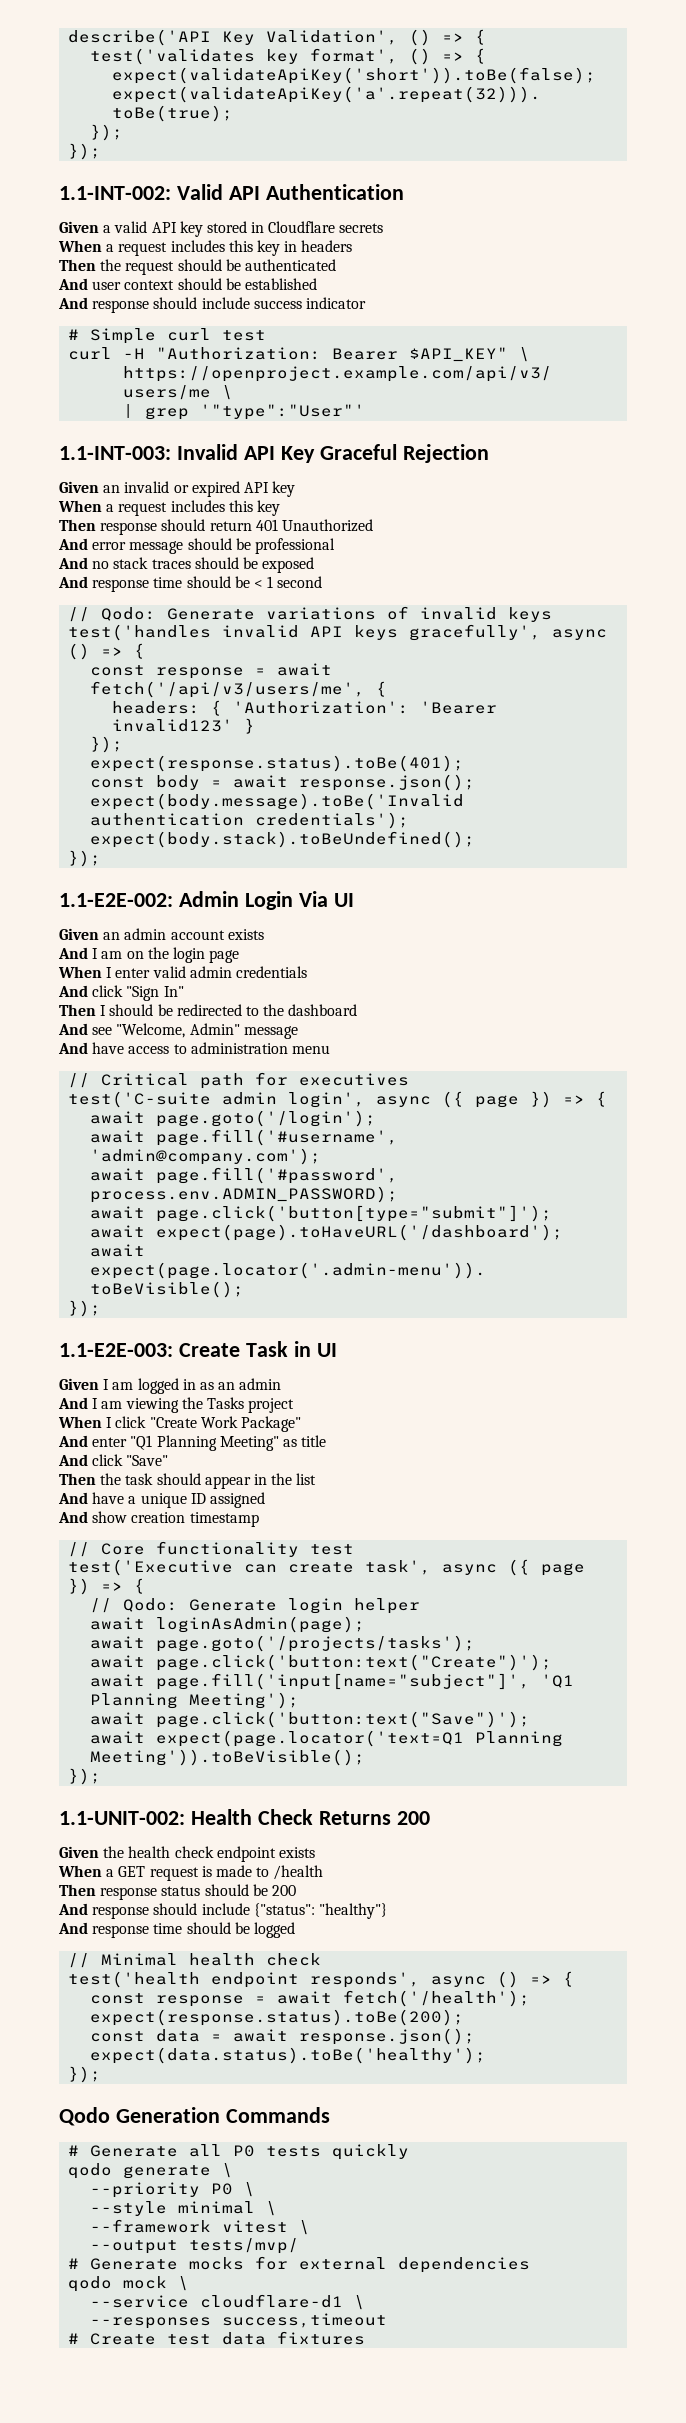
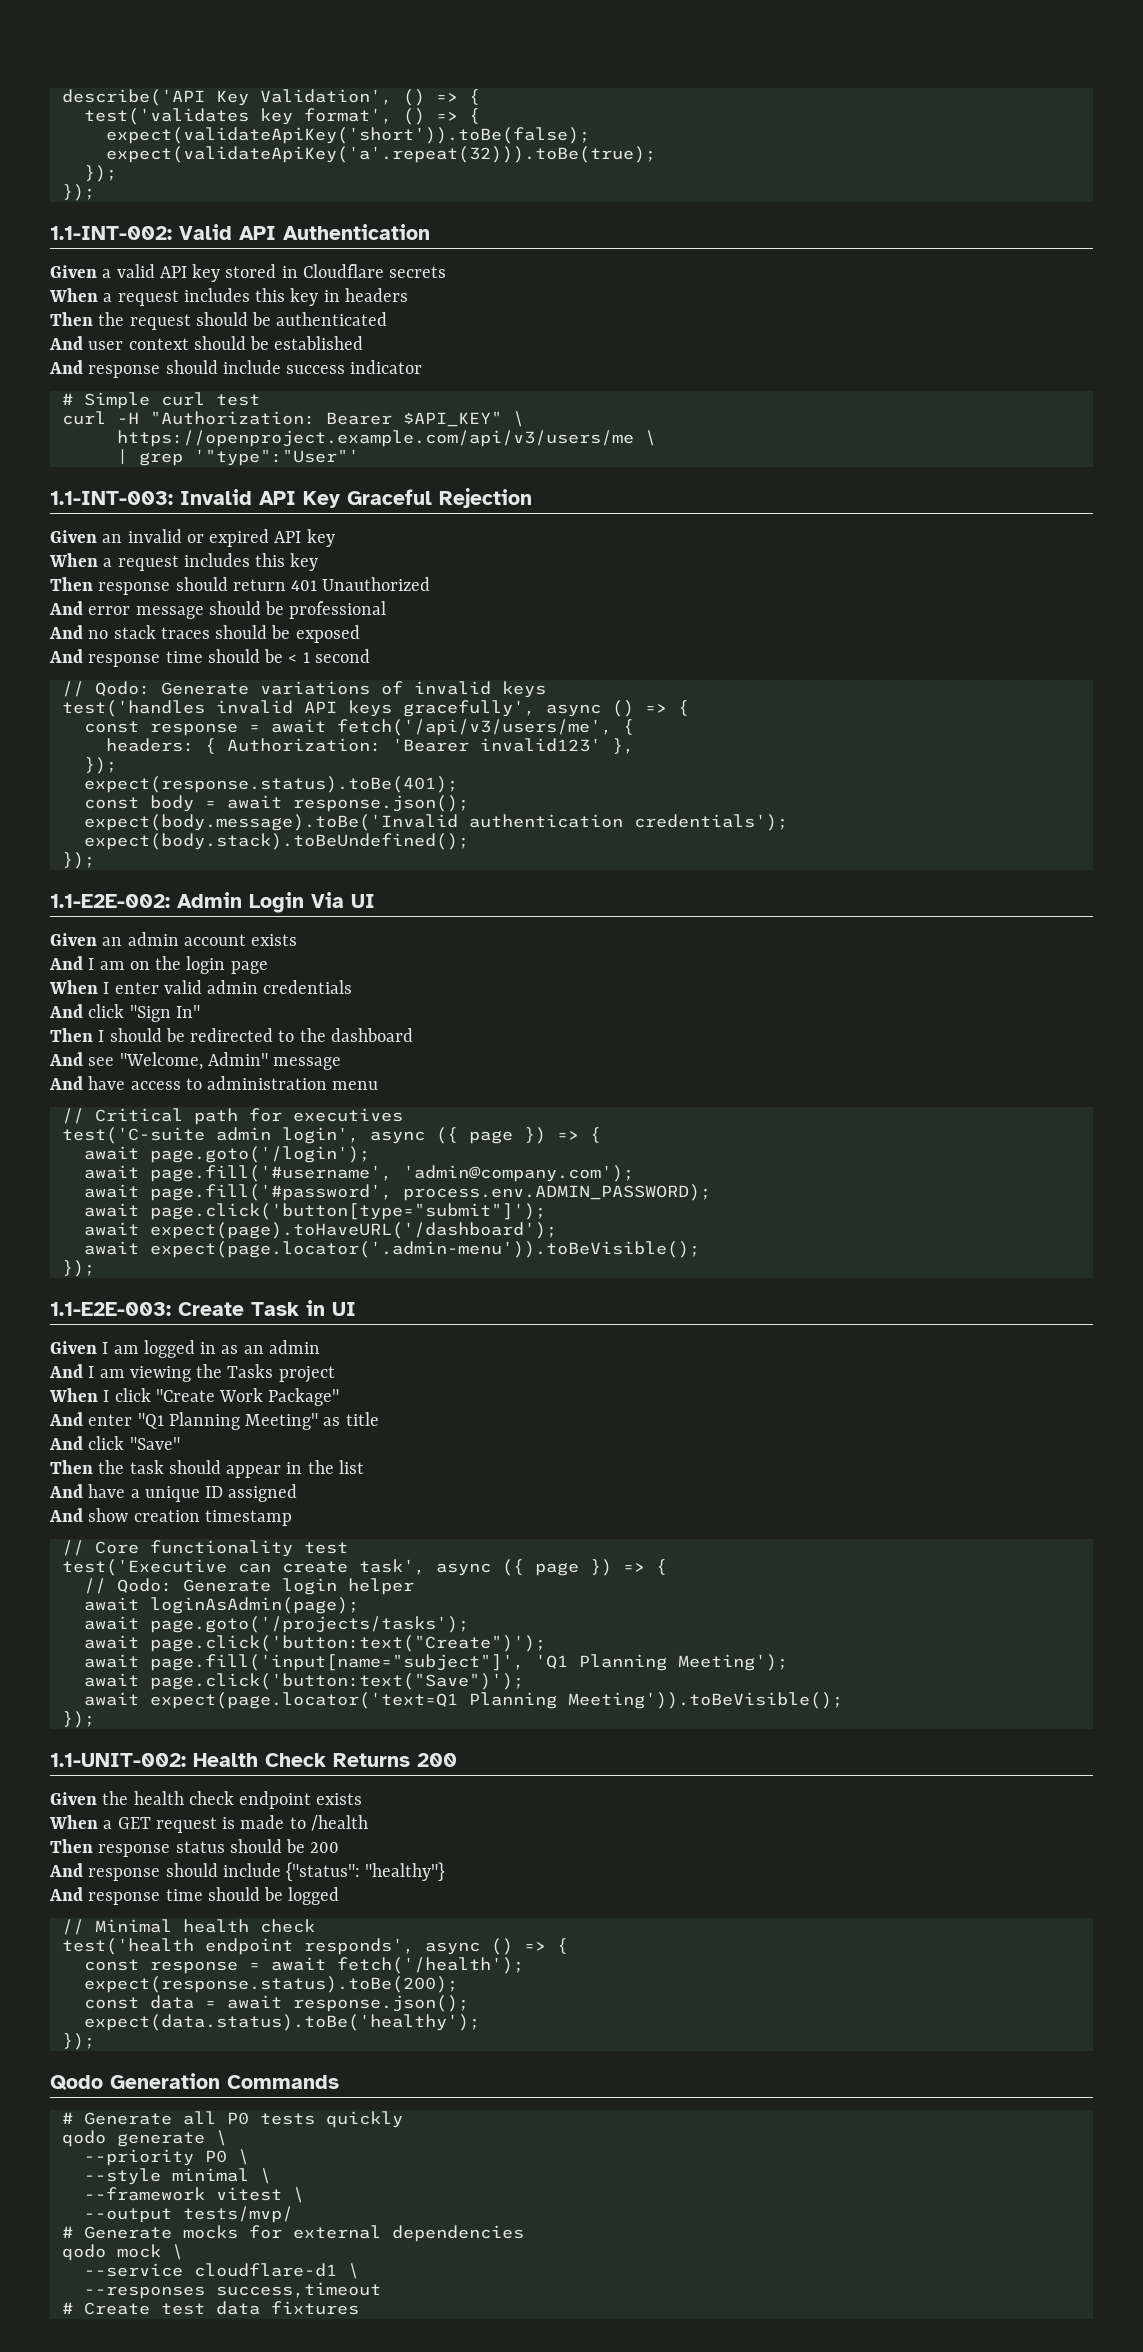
[233,701,410,714] 'Authorization': -> [226,738,381,752] Authorization:
[244,718,256,734] } -> [611,738,634,754] },

